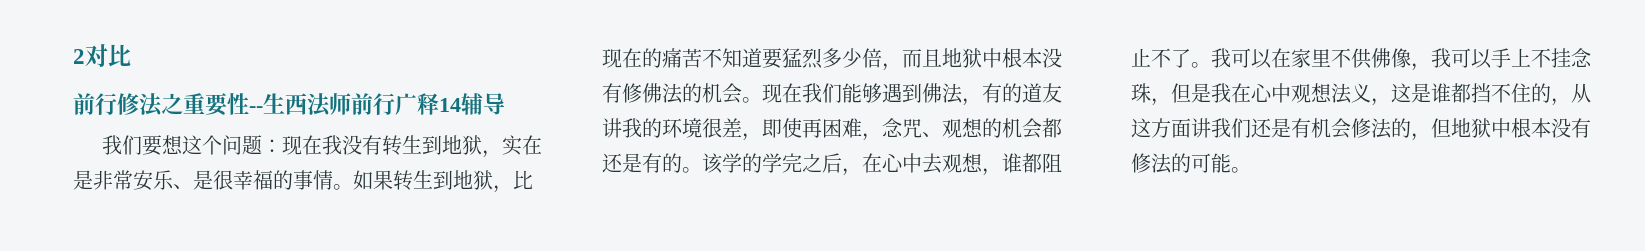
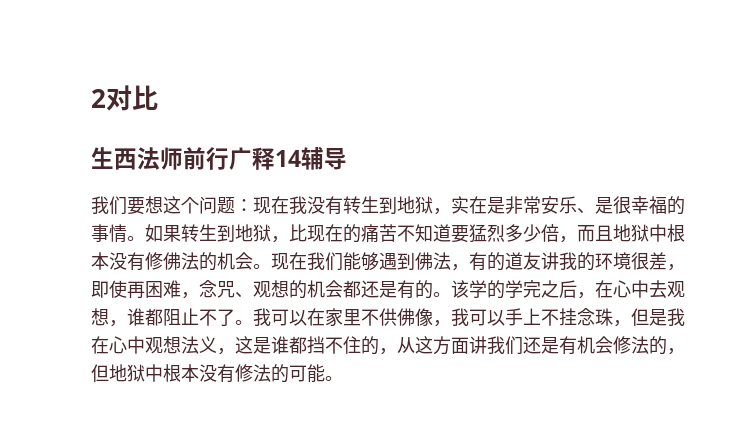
[73,93,263,117] 前行修法之重要性-- -> (158, 98) none

